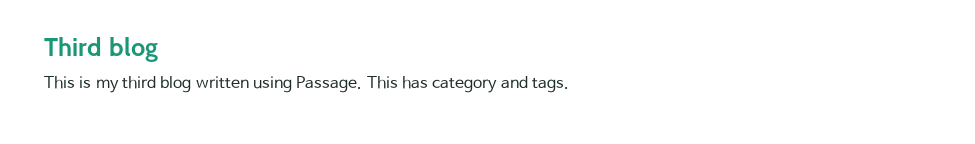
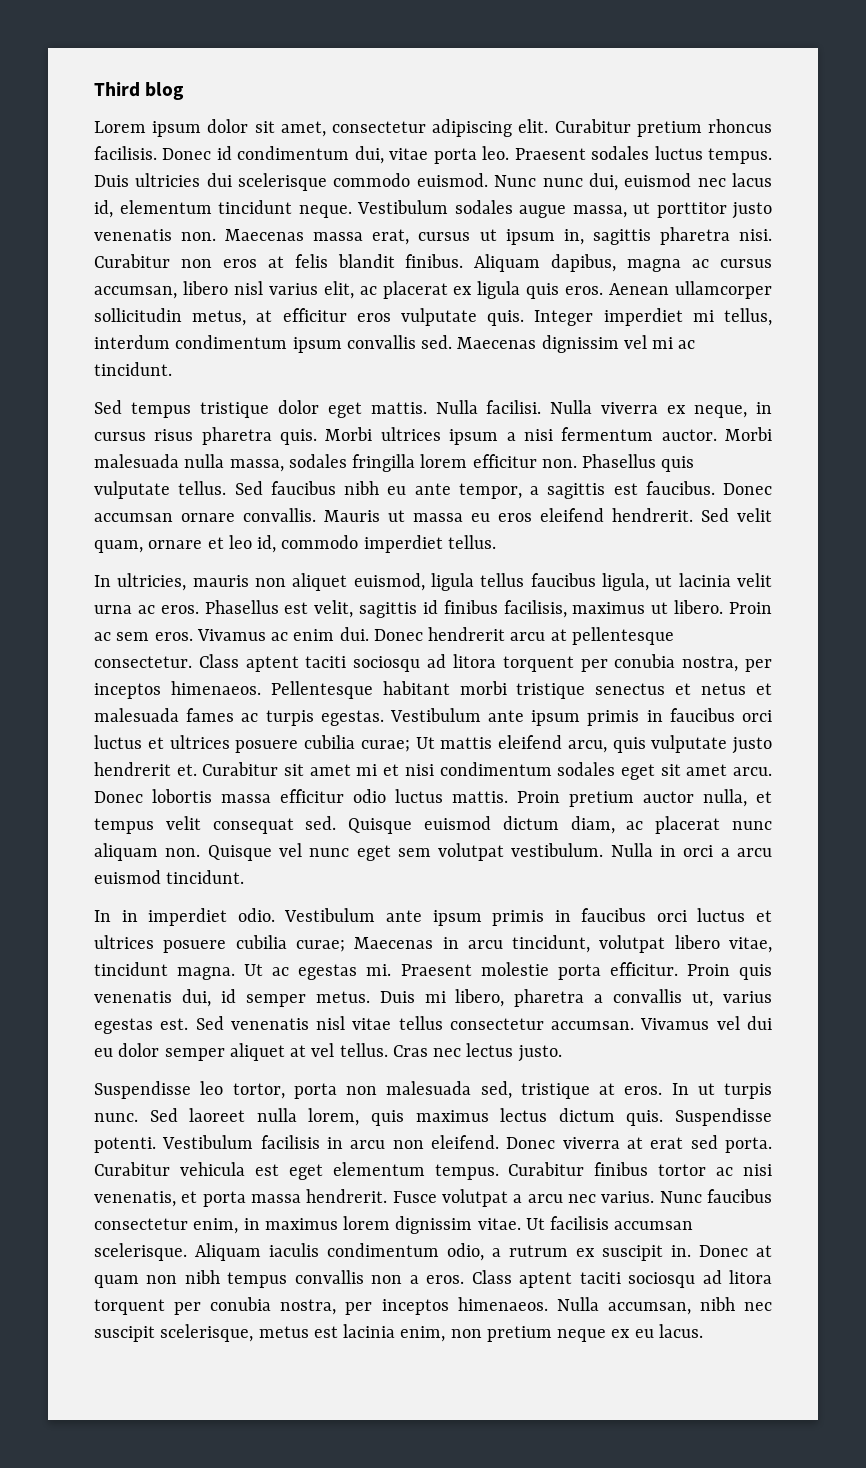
[44,76,569,93] This is my third blog written using Passage. This has category and tags. -> [94,119,772,137] [94,146,772,164] [94,173,773,191] [94,200,772,219] [94,227,773,245] [94,254,772,272] [94,281,772,299] [94,308,772,326] [94,335,696,353] [94,362,172,376] [94,400,772,418] [94,427,773,445] [94,454,695,472] [94,481,772,499] [94,508,772,522] [94,535,496,553] [94,573,772,591] [94,600,772,618] [94,627,674,645] [94,654,773,672] [94,681,773,699] [94,708,772,726] [94,735,772,754] [94,762,772,780] [94,789,772,807] [94,816,772,834] [94,843,772,861] [94,870,245,884] [94,908,772,926] [94,935,772,953] [94,962,773,980] [94,989,772,1007] [94,1016,772,1034] [94,1043,562,1062] [94,1081,772,1099] [94,1108,773,1126] [94,1135,772,1153] [94,1162,772,1180] [94,1189,772,1207] [94,1216,694,1234] [94,1243,772,1261] [94,1270,772,1288] [94,1297,773,1315] [94,1324,703,1342] Lorem ipsum dolor sit amet, consectetur adipiscing elit. Curabitur pretium rhoncus facilisis. Donec id condimentum dui, vitae porta leo. Praesent sodales luctus tempus. Duis ultricies dui scelerisque commodo euismod. Nunc nunc dui, euismod nec lacus id, elementum tincidunt neque. Vestibulum sodales augue massa, ut porttitor justo venenatis non. Maecenas massa erat, cursus ut ipsum in, sagittis pharetra nisi. Curabitur non eros at felis blandit finibus. Aliquam dapibus, magna ac cursus accumsan, libero nisl varius elit, ac placerat ex ligula quis eros. Aenean ullamcorper sollicitudin metus, at efficitur eros vulputate quis. Integer imperdiet mi tellus, interdum condimentum ipsum convallis sed. Maecenas dignissim vel mi ac tincidunt. // Sed tempus tristique dolor eget mattis. Nulla facilisi. Nulla viverra ex neque, in cursus risus pharetra quis. Morbi ultrices ipsum a nisi fermentum auctor. Morbi malesuada nulla massa, sodales fringilla lorem efficitur non. Phasellus quis vulputate tellus. Sed faucibus nibh eu ante tempor, a sagittis est faucibus. Donec accumsan ornare convallis. Mauris ut massa eu eros eleifend hendrerit. Sed velit quam, ornare et leo id, commodo imperdiet tellus. // In ultricies, mauris non aliquet euismod, ligula tellus faucibus ligula, ut lacinia velit urna ac eros. Phasellus est velit, sagittis id finibus facilisis, maximus ut libero. Proin ac sem eros. Vivamus ac enim dui. Donec hendrerit arcu at pellentesque consectetur. Class aptent taciti sociosqu ad litora torquent per conubia nostra, per inceptos himenaeos. Pellentesque habitant morbi tristique senectus et netus et malesuada fames ac turpis egestas. Vestibulum ante ipsum primis in faucibus orci luctus et ultrices posuere cubilia curae; Ut mattis eleifend arcu, quis vulputate justo hendrerit et. Curabitur sit amet mi et nisi condimentum sodales eget sit amet arcu. Donec lobortis massa efficitur odio luctus mattis. Proin pretium auctor nulla, et tempus velit consequat sed. Quisque euismod dictum diam, ac placerat nunc aliquam non. Quisque vel nunc eget sem volutpat vestibulum. Nulla in orci a arcu euismod tincidunt. // In in imperdiet odio. Vestibulum ante ipsum primis in faucibus orci luctus et ultrices posuere cubilia curae; Maecenas in arcu tincidunt, volutpat libero vitae, tincidunt magna. Ut ac egestas mi. Praesent molestie porta efficitur. Proin quis venenatis dui, id semper metus. Duis mi libero, pharetra a convallis ut, varius egestas est. Sed venenatis nisl vitae tellus consectetur accumsan. Vivamus vel dui eu dolor semper aliquet at vel tellus. Cras nec lectus justo. // Suspendisse leo tortor, porta non malesuada sed, tristique at eros. In ut turpis nunc. Sed laoreet nulla lorem, quis maximus lectus dictum quis. Suspendisse potenti. Vestibulum facilisis in arcu non eleifend. Donec viverra at erat sed porta. Curabitur vehicula est eget elementum tempus. Curabitur finibus tortor ac nisi venenatis, et porta massa hendrerit. Fusce volutpat a arcu nec varius. Nunc faucibus consectetur enim, in maximus lorem dignissim vitae. Ut facilisis accumsan scelerisque. Aliquam iaculis condimentum odio, a rutrum ex suscipit in. Donec at quam non nibh tempus convallis non a eros. Class aptent taciti sociosqu ad litora torquent per conubia nostra, per inceptos himenaeos. Nulla accumsan, nibh nec suscipit scelerisque, metus est lacinia enim, non pretium neque ex eu lacus.

